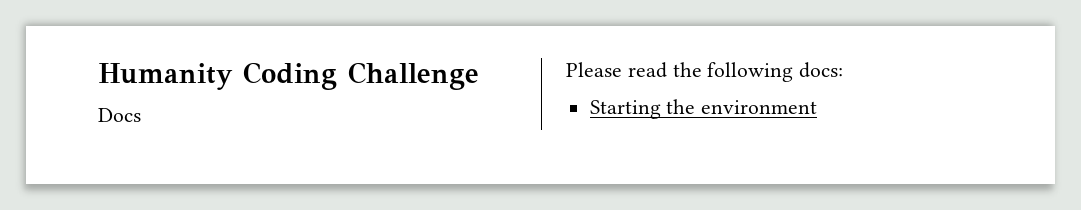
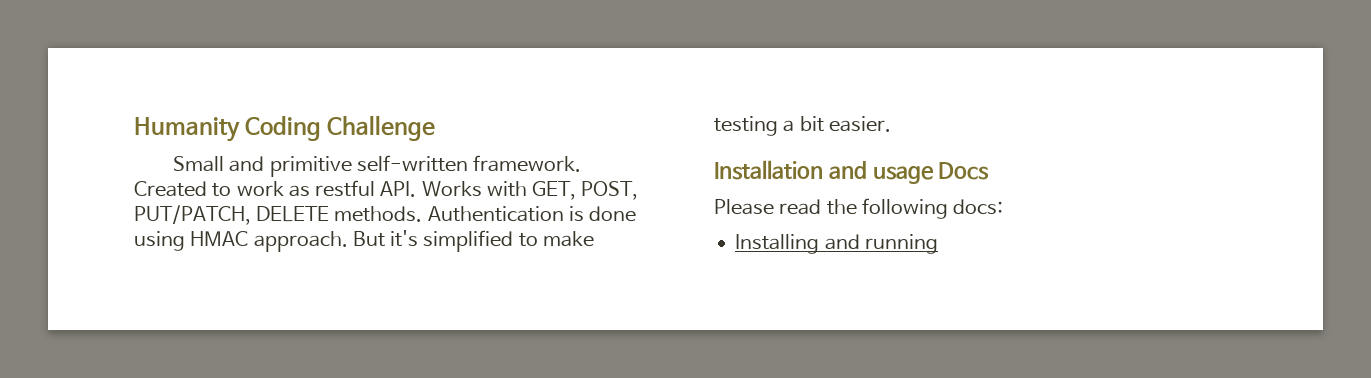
(479, 76) none -> [173,155,582,177] [134,180,639,200] [134,205,637,225] [134,230,594,252] [714,116,891,136] [714,160,934,184] Small and primitive self-written framework. Created to work as restful API. Works with GET, POST, PUT/PATCH, DELETE methods. Authentication is done using HMAC approach. But it's simplified to make testing a bit easier. // Installation and usage
[589,99,818,119] Starting the environment -> [735,234,938,254] Installing and running

